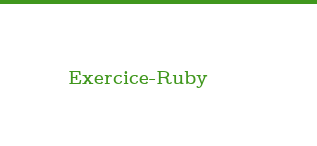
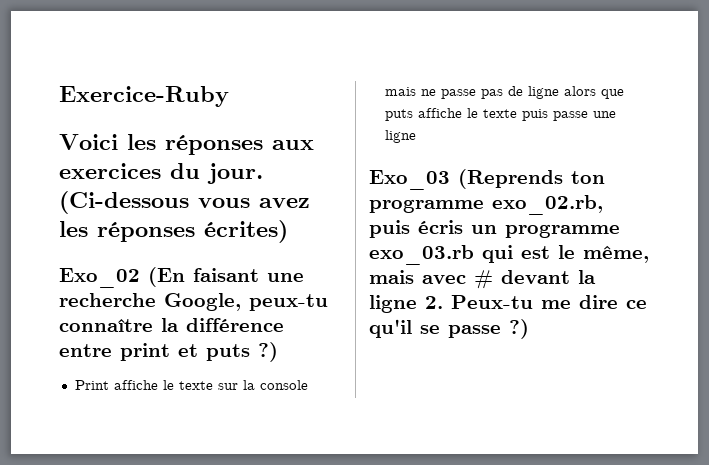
(208, 79) none -> [59,134,314,155] [59,163,263,184] [59,191,310,214] [59,220,288,243] [59,267,304,288] [59,293,328,311] [59,318,284,332] [59,342,278,362] [74,380,308,390] [384,86,624,99] [384,108,616,121] [384,130,416,143] [369,169,605,190] [369,195,603,215] [369,220,620,238] [369,245,649,265] [369,270,596,289] [369,295,647,313] [369,319,529,339] // Voici les réponses aux exercices du jour. (Ci-dessous vous avez les réponses écrites) // Exo_02 (En faisant une recherche Google, peux-tu connaître la différence entre print et puts ?) // Print affiche le texte sur la console mais ne passe pas de ligne alors que puts affiche le texte puis passe une ligne // Exo_03 (Reprends ton programme exo_02.rb, puis écris un programme exo_03.rb qui est le même, mais avec # devant la ligne 2. Peux-tu me dire ce qu'il se passe ?)

